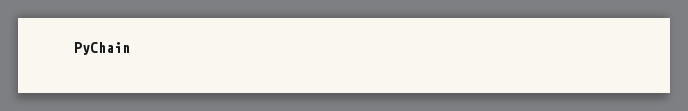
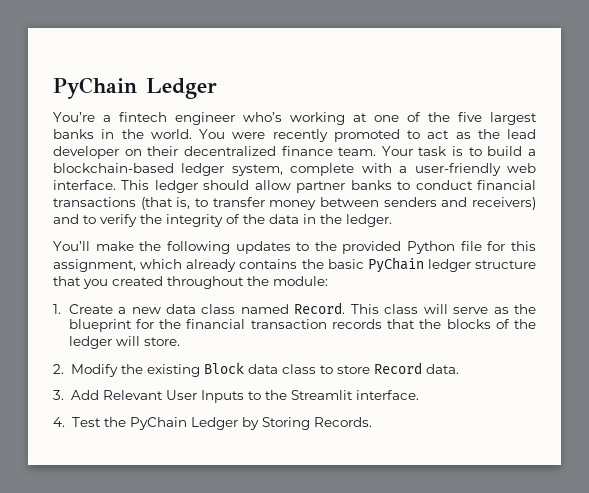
[74,42,130,55] PyChain -> [53,77,217,99] [53,112,537,125] [53,129,536,142] [53,146,536,159] [53,163,536,176] [53,180,537,193] [53,197,536,210] [53,214,392,227] [53,241,536,254] [53,257,536,273] [53,276,328,289] [53,302,537,314] [68,319,537,332] [68,336,180,349] [53,362,459,377] [53,390,419,403] [53,417,372,430] PyChain Ledger // You’re a fintech engineer who’s working at one of the five largest banks in the world. You were recently promoted to act as the lead developer on their decentralized finance team. Your task is to build a blockchain-based ledger system, complete with a user-friendly web interface. This ledger should allow partner banks to conduct financial transactions (that is, to transfer money between senders and receivers) and to verify the integrity of the data in the ledger. // You’ll make the following updates to the provided Python file for this assignment, which already contains the basic PyChain ledger structure that you created throughout the module: // 1. Create a new data class named Record. This class will serve as the blueprint for the financial transaction records that the blocks of the ledger will store. // 2. Modify the existing Block data class to store Record data. // 3. Add Relevant User Inputs to the Streamlit interface. // 4. Test the PyChain Ledger by Storing Records.

